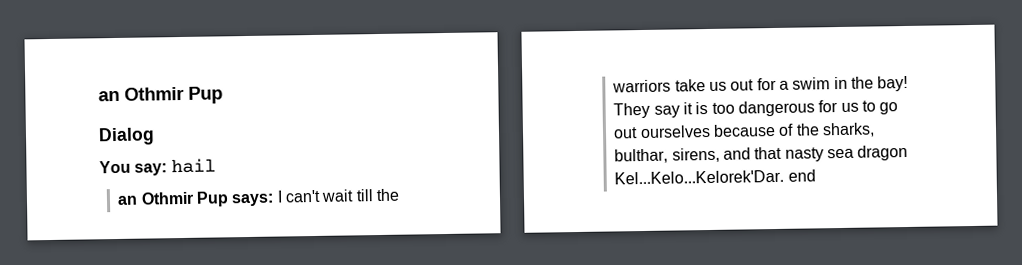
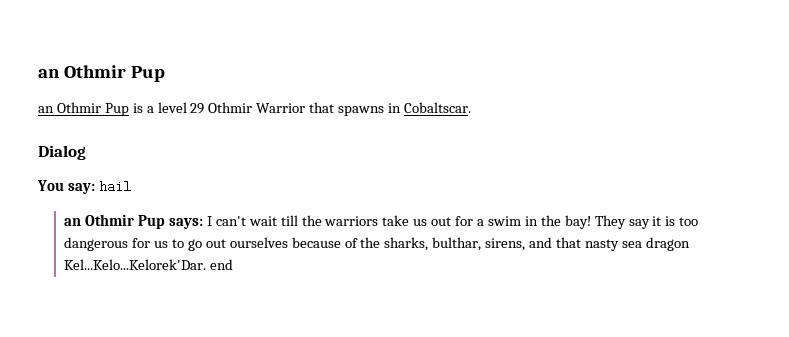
[98,86,223,104] an Othmir Pup -> [38,65,165,82] [38,102,471,116] an Othmir Pup // an Othmir Pup is a level 29 Othmir Warrior that spawns in Cobaltscar.

